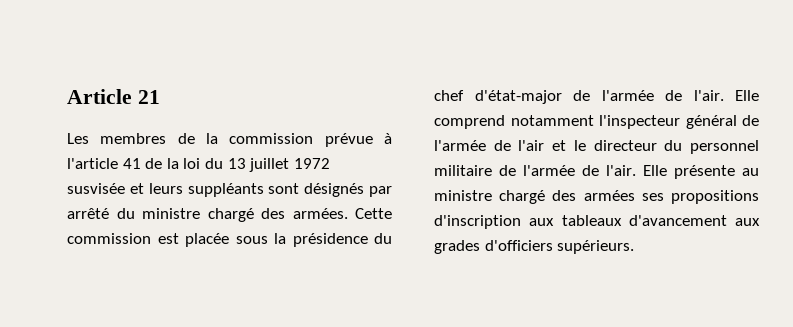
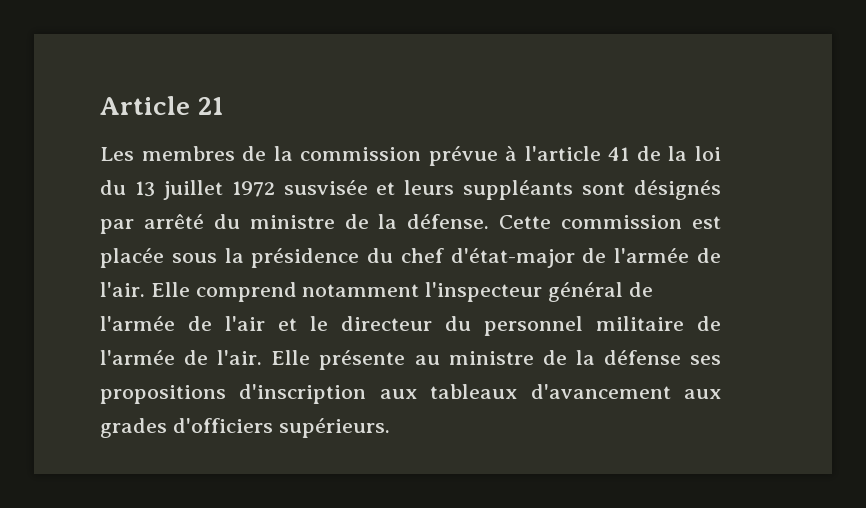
[207,208,348,222] chargé des armées. -> [344,214,490,229] de la défense.
[499,190,635,204] chargé des armées -> [542,350,681,365] de la défense

